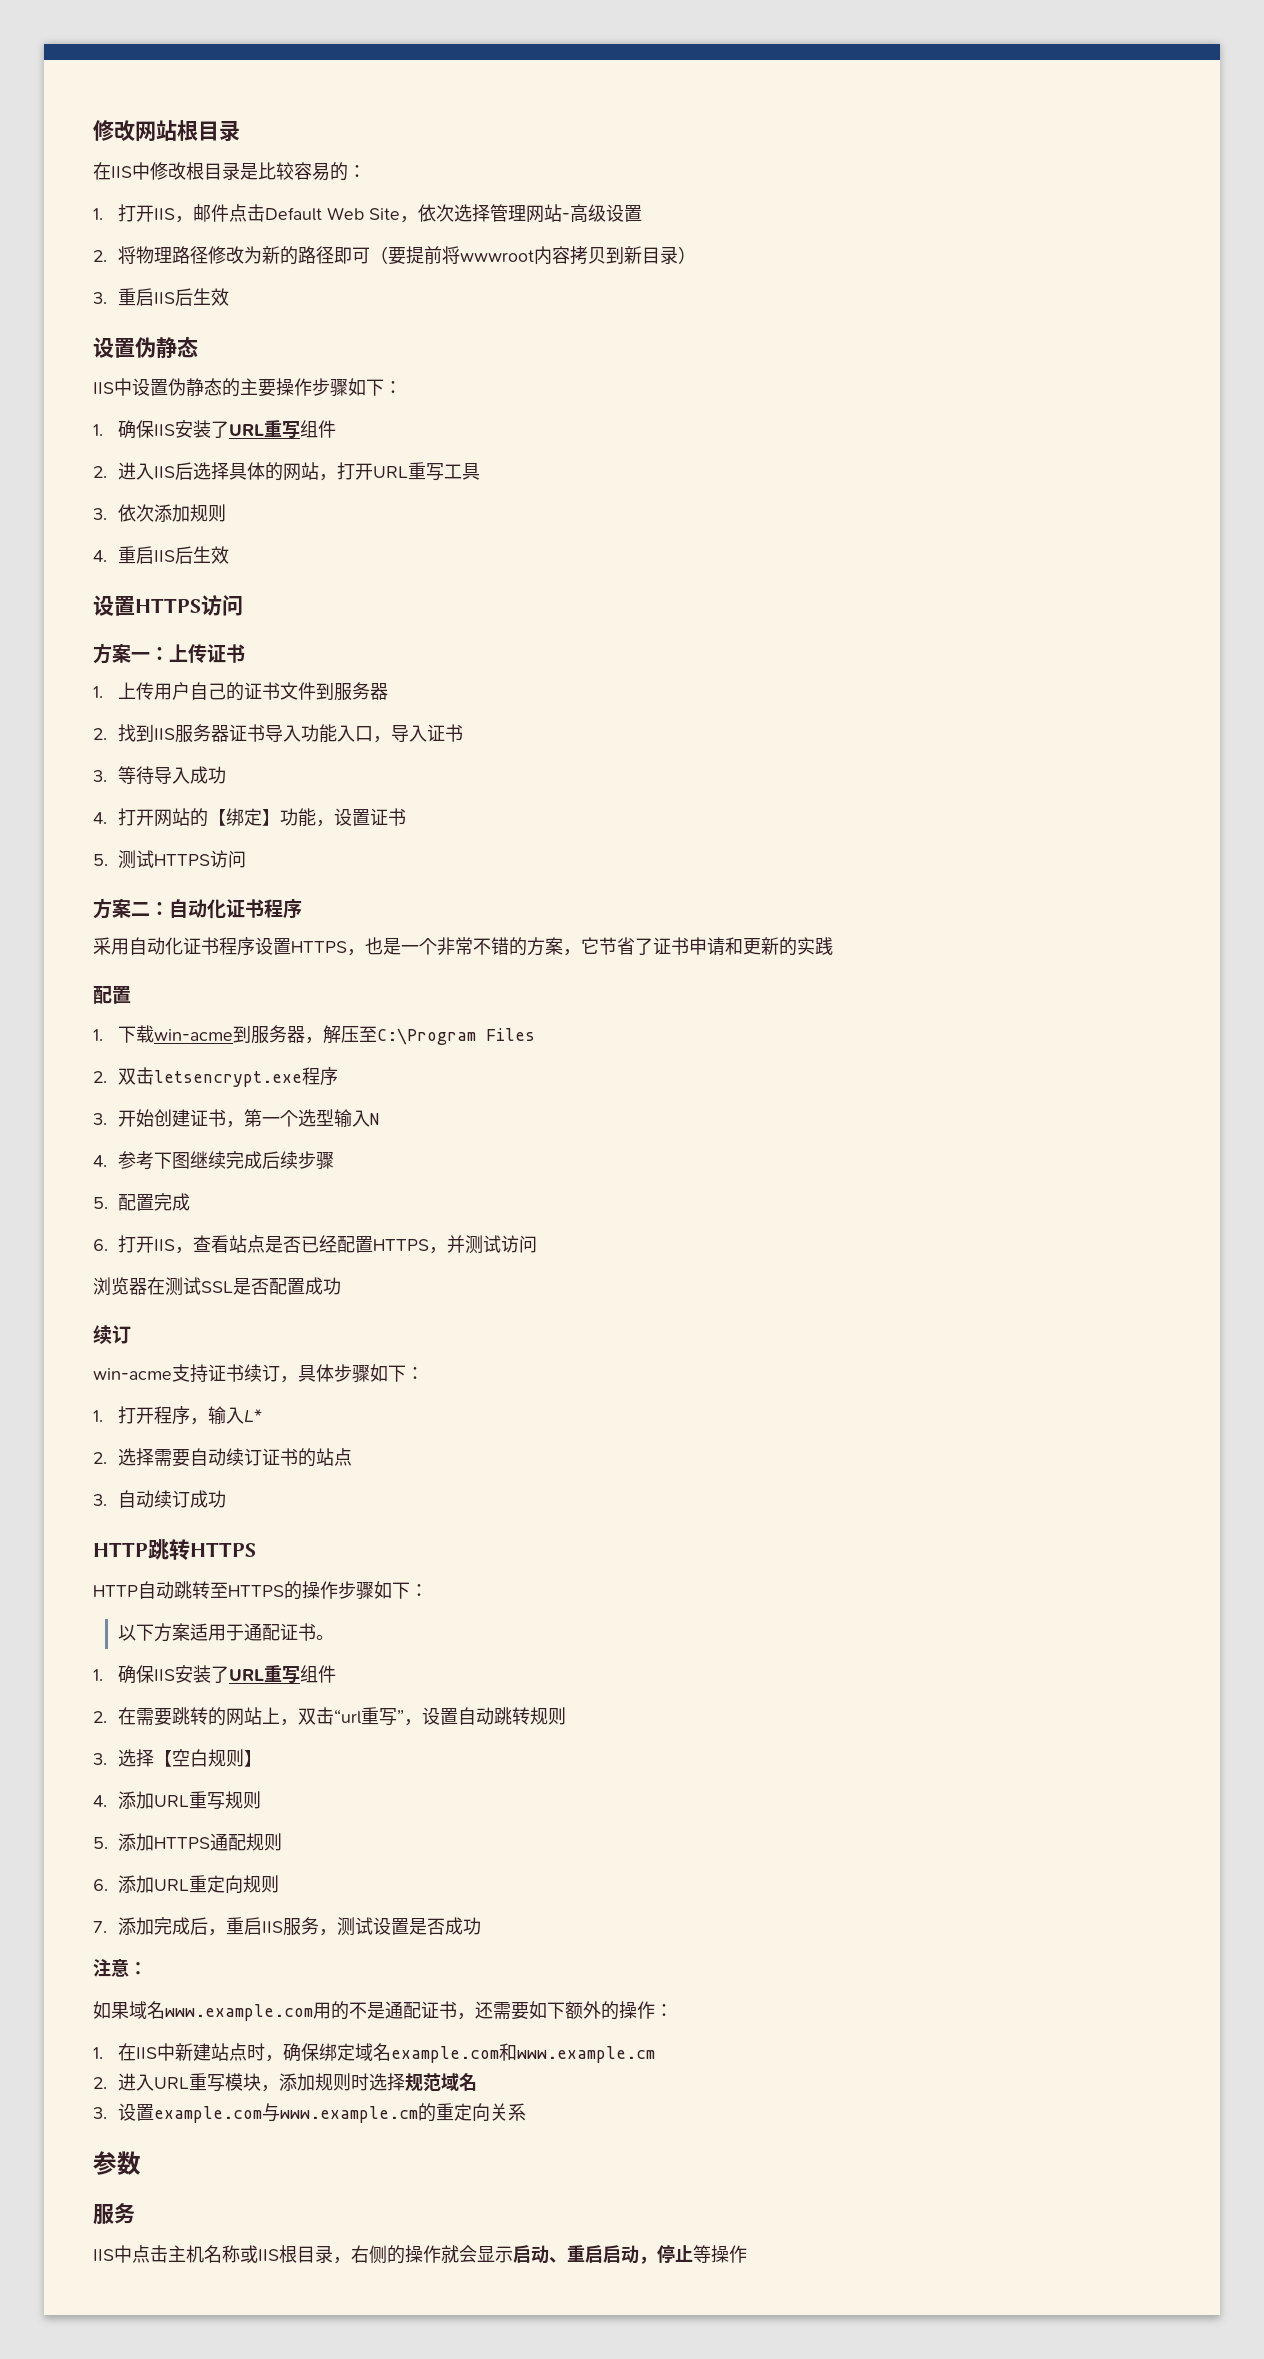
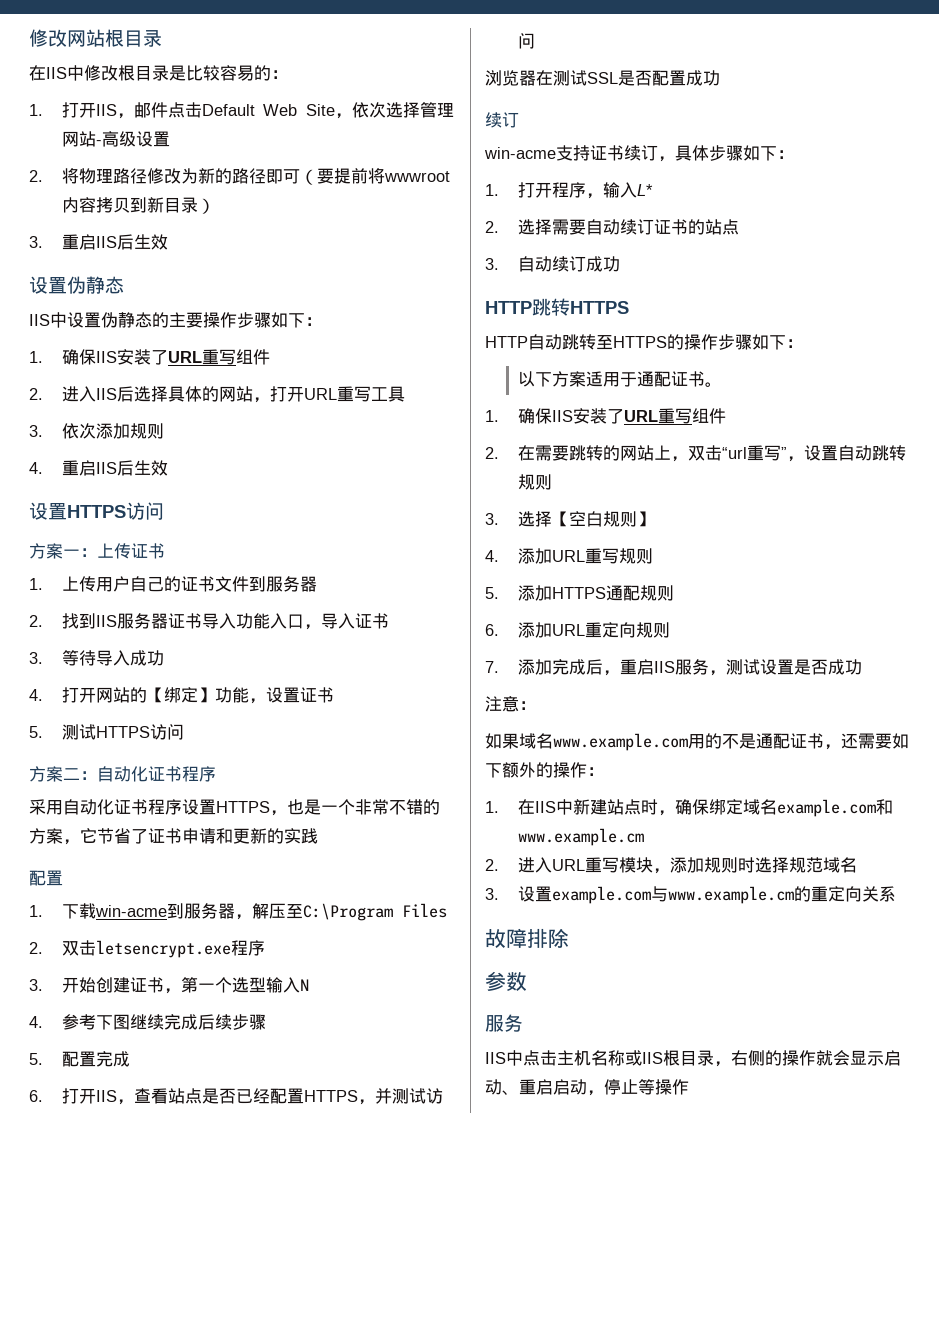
(526, 2112) none -> [485,928,569,948] // 故障排除

